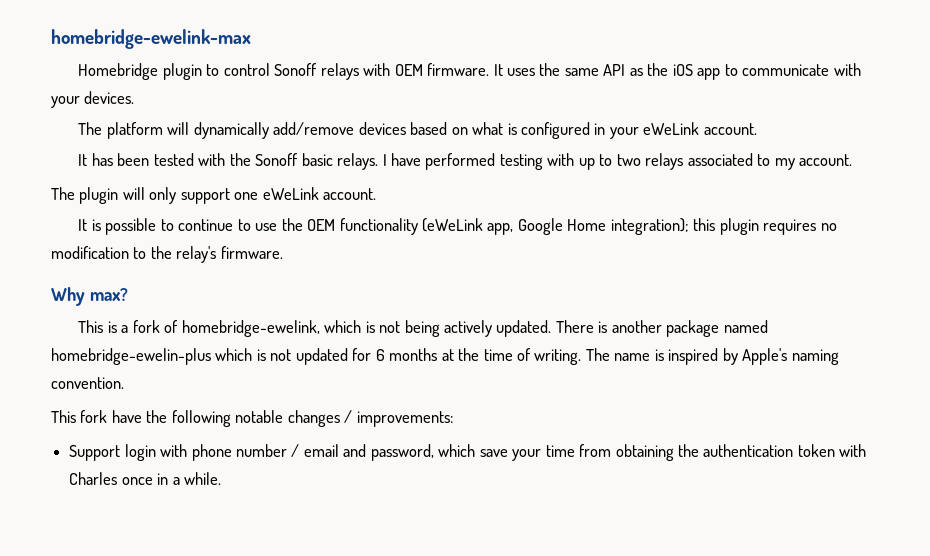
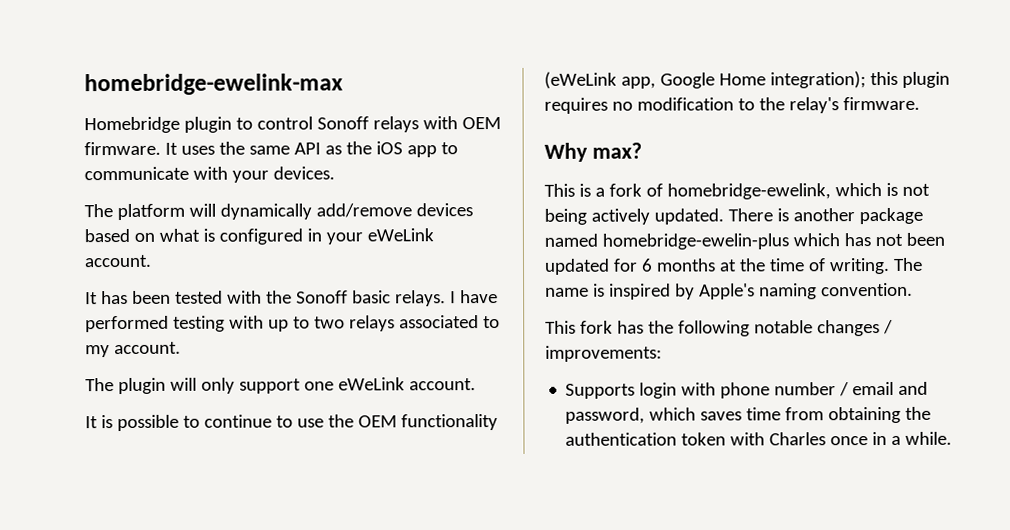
[256,349,292,361] is not -> [843,232,945,247] has not been
[111,410,142,423] have -> [616,320,644,334] has
[69,445,121,461] Support -> [565,383,636,399] Supports
[479,449,542,461] save your -> [700,411,743,421] saves

